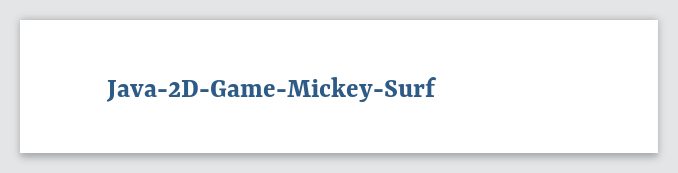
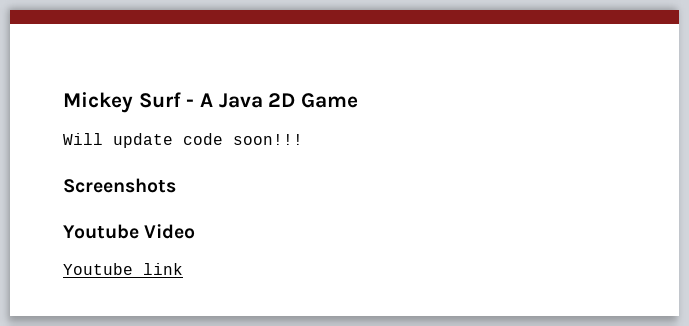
[106,77,437,102] Java-2D-Game-Mickey-Surf -> [63,92,359,113] [63,133,303,148] [63,178,176,193] [63,224,196,239] [63,263,183,275] Mickey Surf - A Java 2D Game // Will update code soon!!! // Screenshots // Youtube Video // Youtube link

